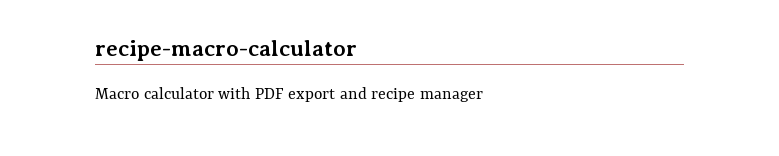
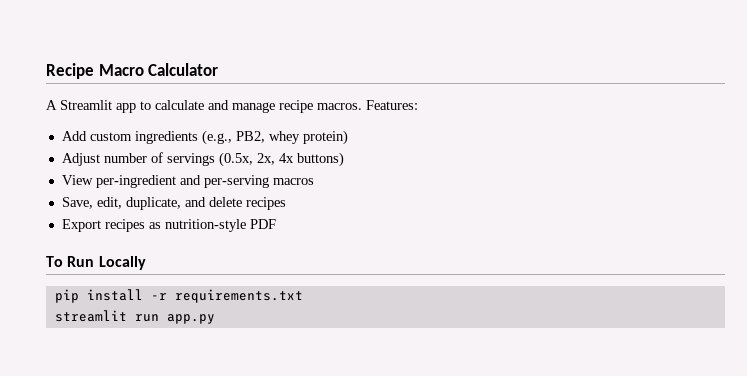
[95,40,357,61] [95,87,484,102] recipe-macro-calculator // Macro calculator with PDF export and recipe manager -> [46,63,219,79] [46,100,418,113] [61,130,348,145] [61,152,344,167] [61,175,314,188] [61,197,286,210] [61,219,276,232] [46,256,146,270] [54,289,303,303] [54,310,215,324] Recipe Macro Calculator // A Streamlit app to calculate and manage recipe macros. Features: // Add custom ingredients (e.g., PB2, whey protein) // Adjust number of servings (0.5x, 2x, 4x buttons) // View per-ingredient and per-serving macros // Save, edit, duplicate, and delete recipes // Export recipes as nutrition-style PDF // To Run Locally // pip install -r requirements.txt // streamlit run app.py

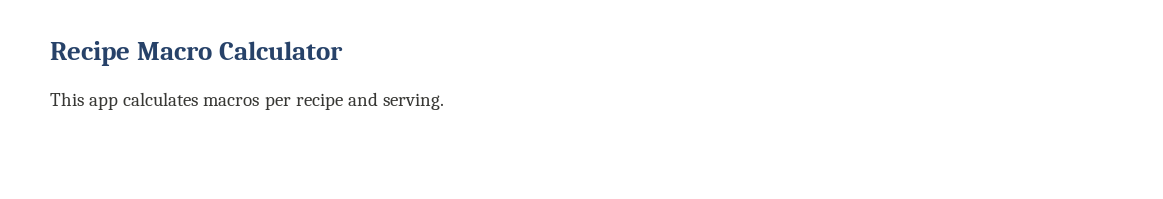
[46,100,418,113] [61,130,348,145] [61,152,344,167] [61,175,314,188] [61,197,286,210] [61,219,276,232] [46,256,146,270] [54,289,303,303] [54,310,215,324] A Streamlit app to calculate and manage recipe macros. Features: // Add custom ingredients (e.g., PB2, whey protein) // Adjust number of servings (0.5x, 2x, 4x buttons) // View per-ingredient and per-serving macros // Save, edit, duplicate, and delete recipes // Export recipes as nutrition-style PDF // To Run Locally // pip install -r requirements.txt // streamlit run app.py -> [50,92,444,110] This app calculates macros per recipe and serving.

